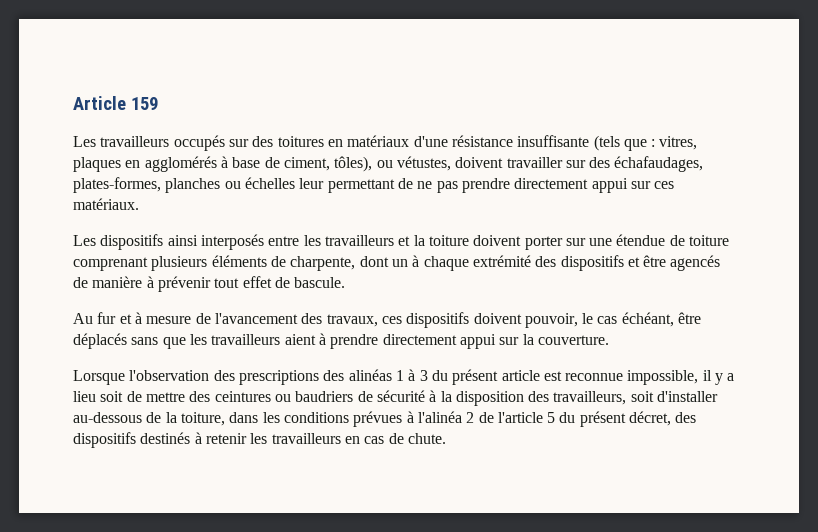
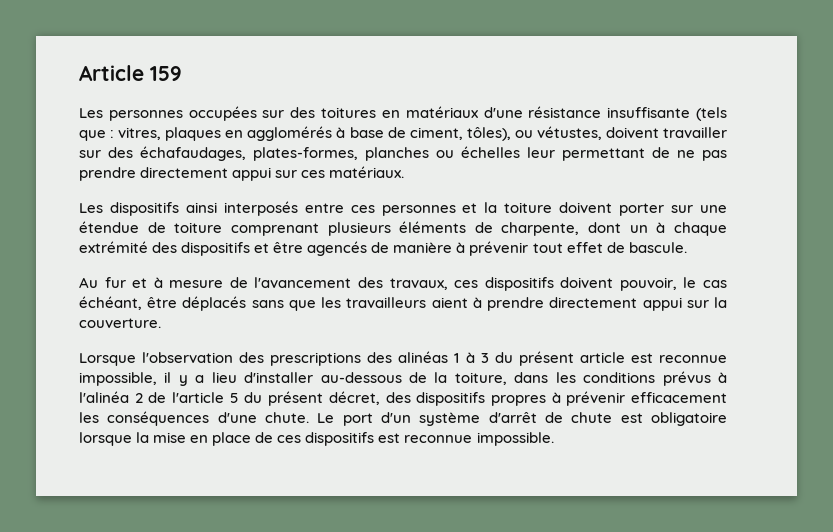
[100,135,225,151] travailleurs occupés -> [108,106,257,121] personnes occupées
[303,235,394,246] les travailleurs -> [350,205,456,216] ces personnes
[100,390,654,406] soit de mettre des ceintures ou baudriers de sécurité à la disposition des travailleurs, soit -> (237, 377) none
[353,411,403,427] prévues -> [662,371,711,386] prévus
[140,432,446,444] destinés à retenir les travailleurs en cas de chute. -> [490,391,728,406] [79,411,727,426] [79,432,554,446] propres à prévenir efficacement les conséquences d'une chute. Le port d'un système d'arrêt de chute est obligatoire lorsque la mise en place de ces dispositifs est reconnue impossible.

